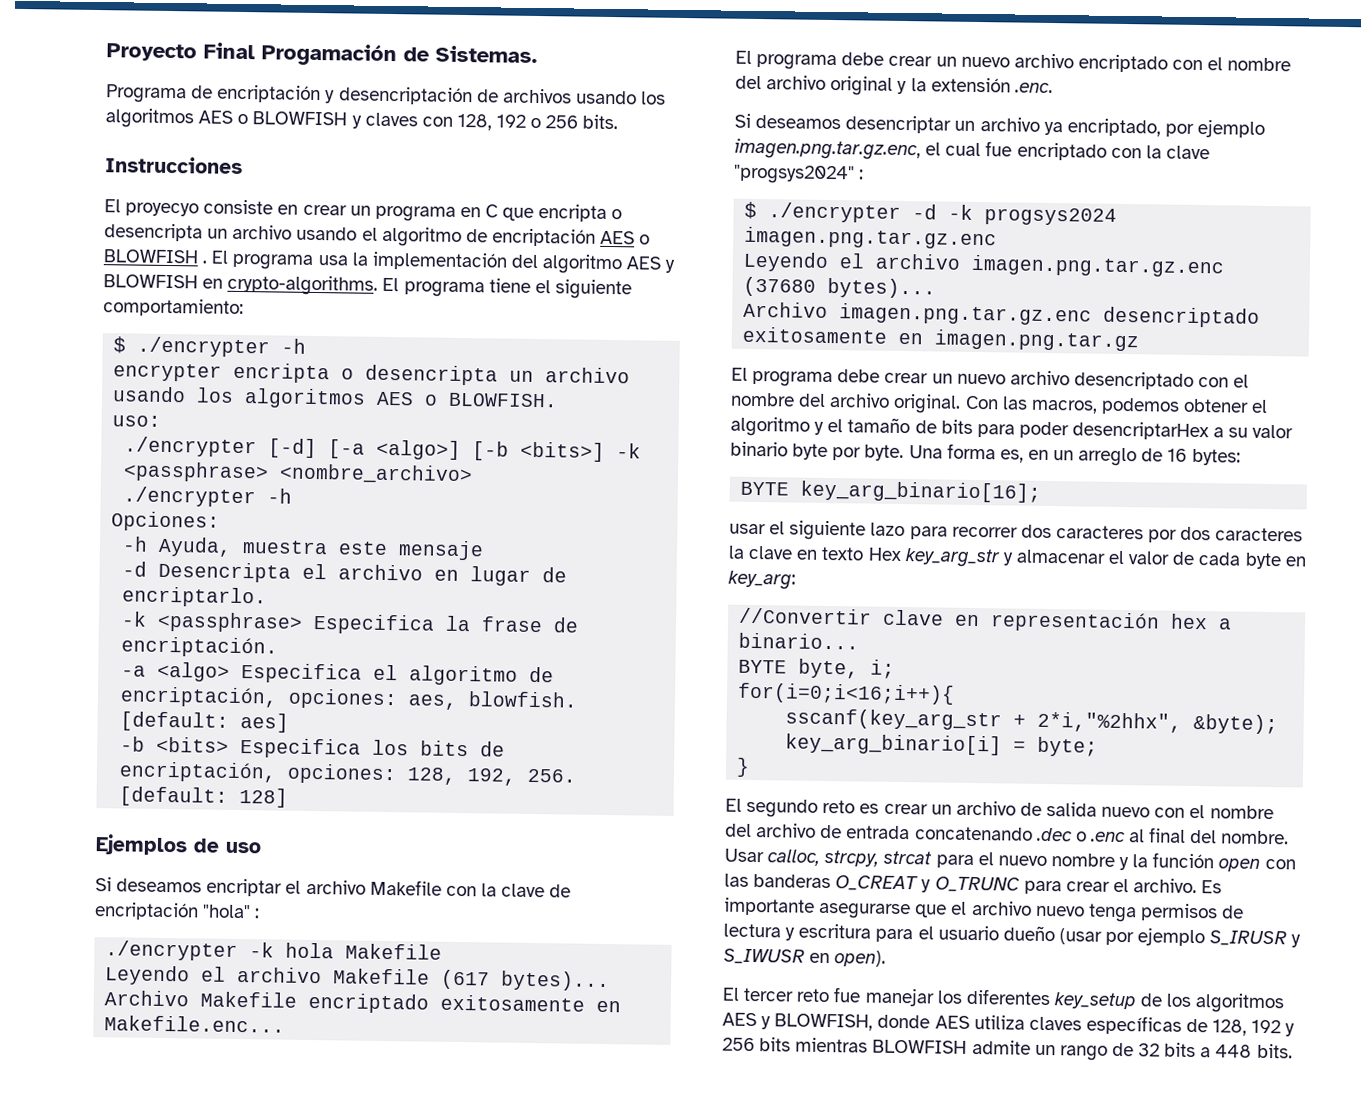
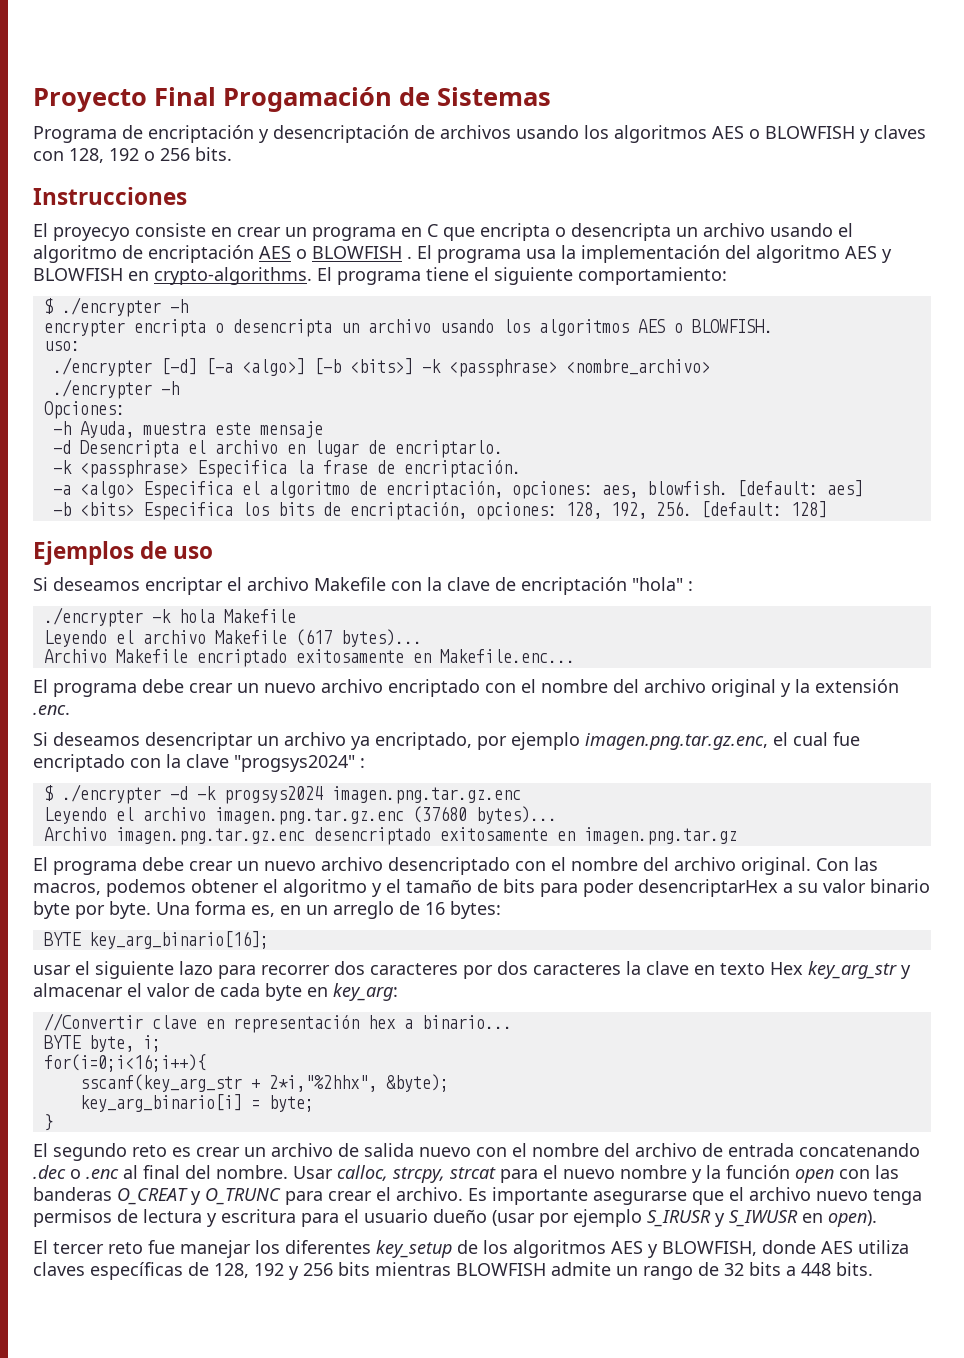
[435,45,537,63] Sistemas. -> [437,87,551,106] Sistemas

